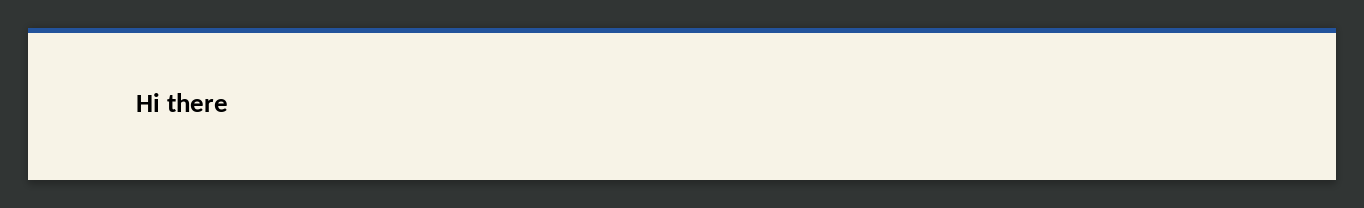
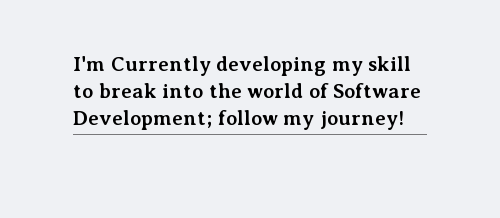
[136,93,229,112] Hi there -> [73,56,412,76] [73,83,422,98] [73,110,404,130] I'm Currently developing my skill to break into the world of Software Development; follow my journey!

